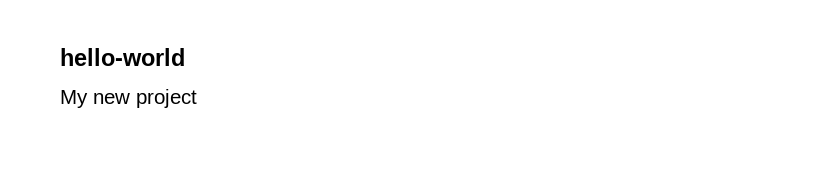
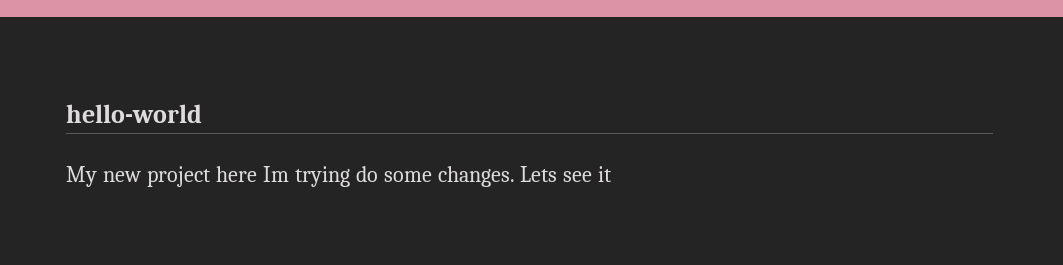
(197, 98) none -> [215,166,613,187] here Im trying do some changes. Lets see it

